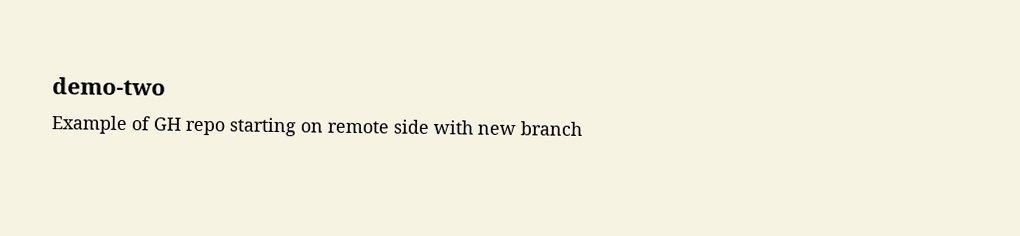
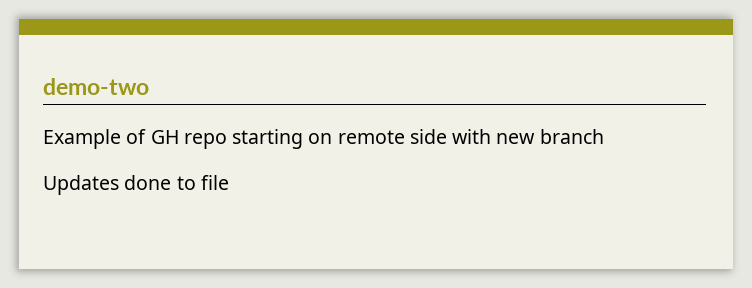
(582, 128) none -> [43,175,229,195] // Updates done to file

